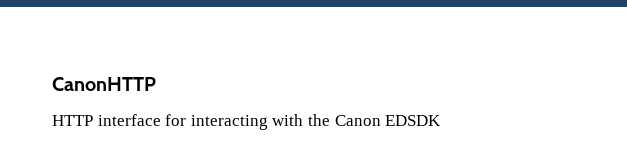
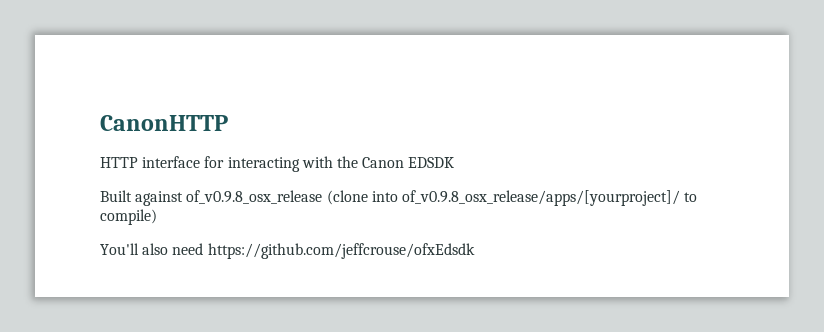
(442, 120) none -> [100,190,698,206] [100,209,157,225] [100,243,475,259] // Built against of_v0.9.8_osx_release (clone into of_v0.9.8_osx_release/apps/[yourproject]/ to compile) // You'll also need https://github.com/jeffcrouse/ofxEdsdk

